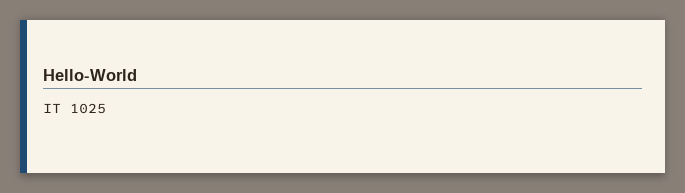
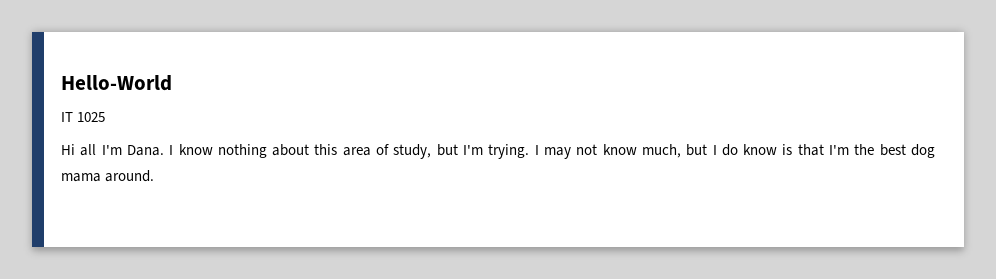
(106, 108) none -> [61,144,935,159] [61,170,155,182] // Hi all I'm Dana. I know nothing about this area of study, but I'm trying. I may not know much, but I do know is that I'm the best dog mama around.

